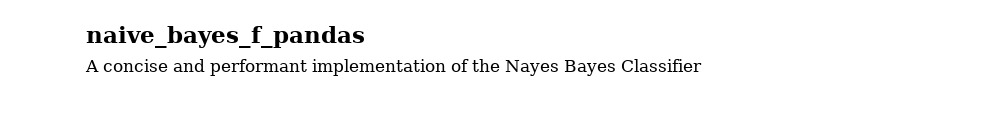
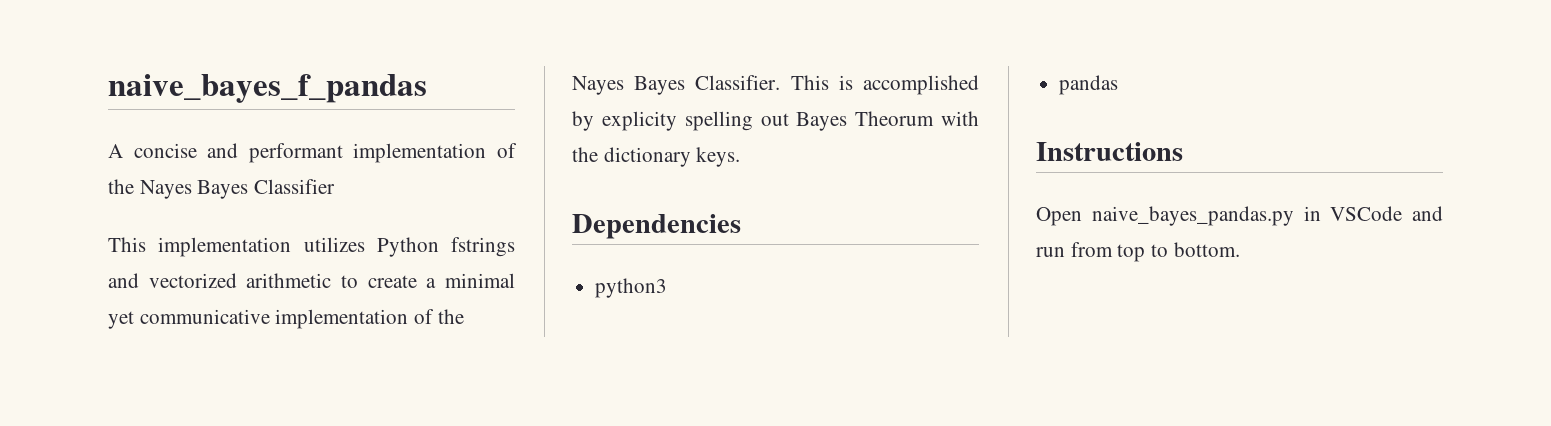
(702, 65) none -> [108,237,515,257] [108,273,515,288] [108,309,464,329] [572,75,979,95] [572,111,979,131] [572,147,741,167] [572,214,741,239] [595,278,668,298] [1059,75,1119,95] [1036,142,1183,161] [1036,206,1443,226] [1036,242,1240,262] // This implementation utilizes Python fstrings and vectorized arithmetic to create a minimal yet communicative implementation of the Nayes Bayes Classifier. This is accomplished by explicity spelling out Bayes Theorum with the dictionary keys. // Dependencies // python3 // pandas // Instructions // Open naive_bayes_pandas.py in VSCode and run from top to bottom.

